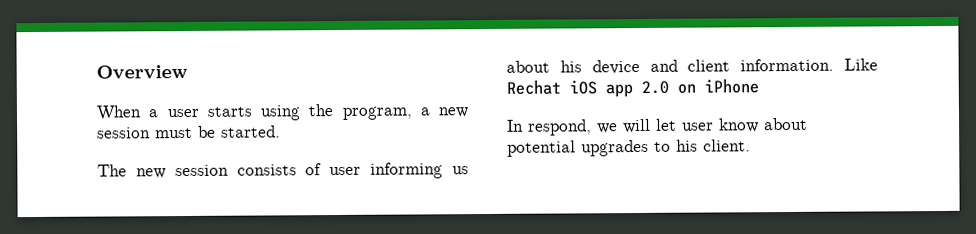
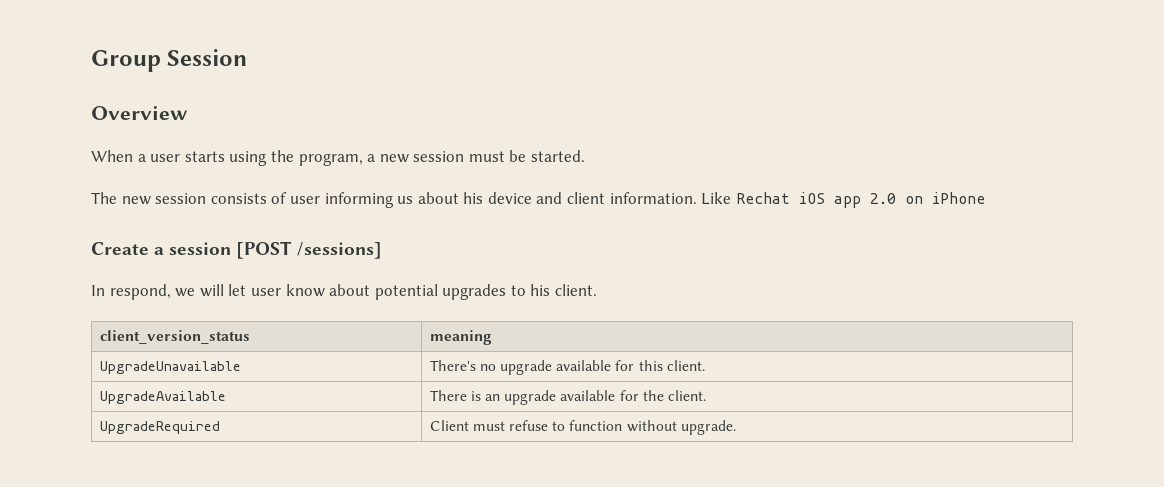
(96, 71) none -> [91,49,248,72] Group Session //
(759, 86) none -> [91,241,382,259] // Create a session [POST /sessions]
(751, 145) none -> [99,330,250,344] [429,330,492,345] [99,361,241,374] [429,360,705,375] [99,391,226,404] [429,390,706,405] [99,421,220,434] [429,420,736,435] // client_version_status | meaning // UpgradeUnavailable | There's no upgrade available for this client. // UpgradeAvailable | There is an upgrade available for the client. // UpgradeRequired | Client must refuse to function without upgrade.

